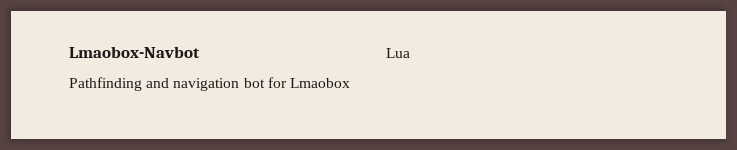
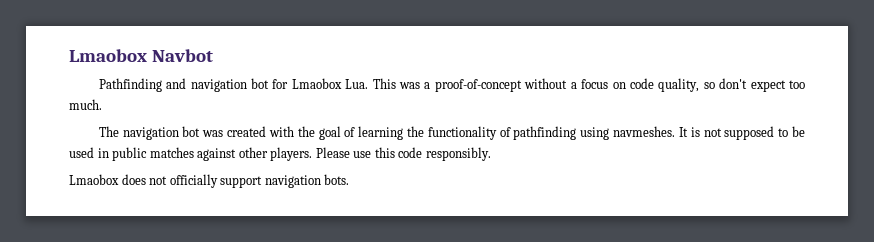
[69,46,200,58] Lmaobox-Navbot -> [69,49,213,62] Lmaobox Navbot
[386,48,410,58] Lua -> [345,78,805,92] [69,99,102,110] [98,126,806,140] [69,147,491,161] [69,174,350,188] Lua. This was a proof-of-concept without a focus on code quality, so don't expect too much. // The navigation bot was created with the goal of learning the functionality of pathfinding using navmeshes. It is not supposed to be used in public matches against other players. Please use this code responsibly. // Lmaobox does not officially support navigation bots.

